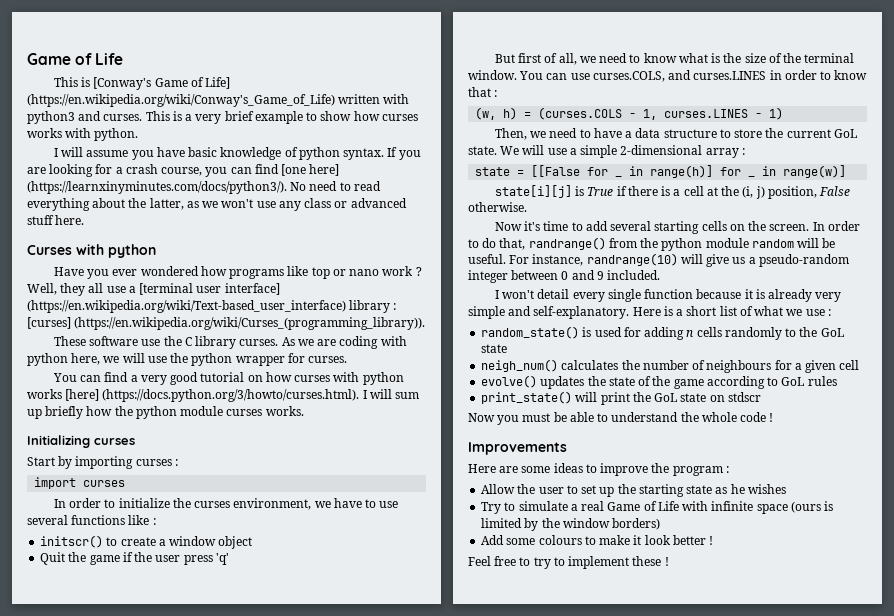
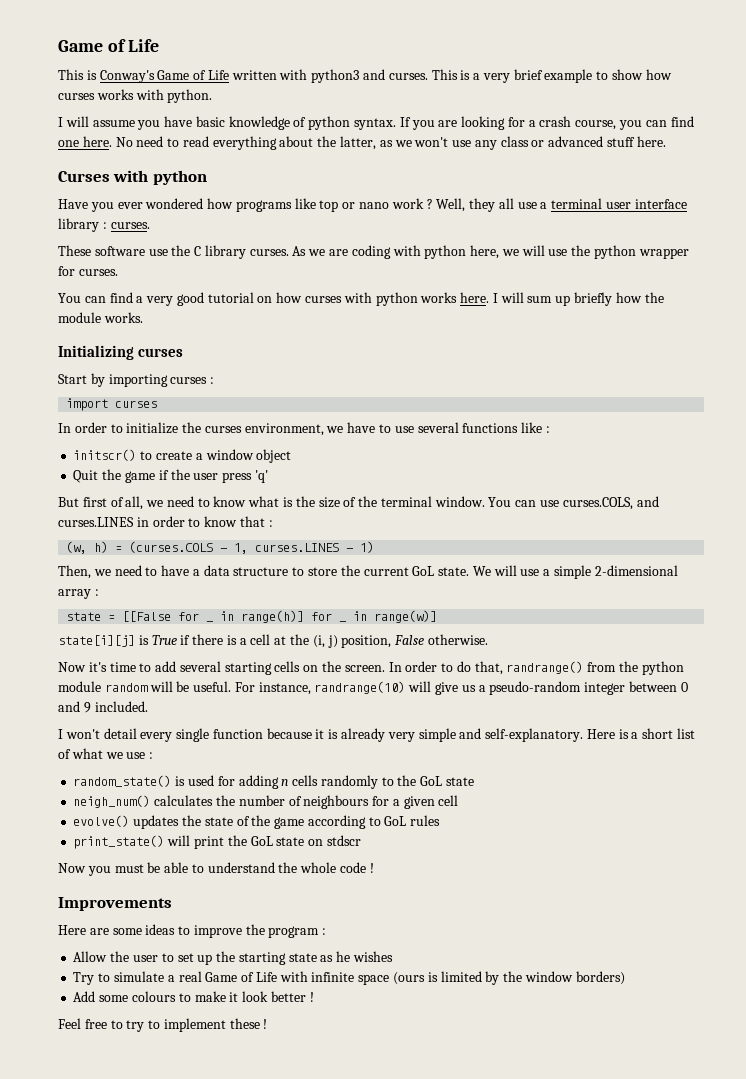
[93,77,231,90] [27,94,335,107] [Conway's Game of Life] (https://en.wikipedia.org/wiki/Conway's_Game_of_Life) -> [99,70,229,83] Conway's Game of Life
[281,164,340,176] [27,181,287,194] [one here] (https://learnxinyminutes.com/docs/python3/). -> [58,136,112,147] one here.
[139,283,280,295] [27,300,397,313] [27,317,426,330] [terminal user interface] (https://en.wikipedia.org/wiki/Text-based_user_interface) library : [curses] (https://en.wikipedia.org/wiki/Curses_(programming_library)). -> [551,198,687,209] [58,218,150,232] terminal user interface library : curses.
[65,389,360,402] [here] (https://docs.python.org/3/howto/curses.html). -> [460,292,490,303] here.
[135,406,263,419] python module curses -> [58,312,101,323] module

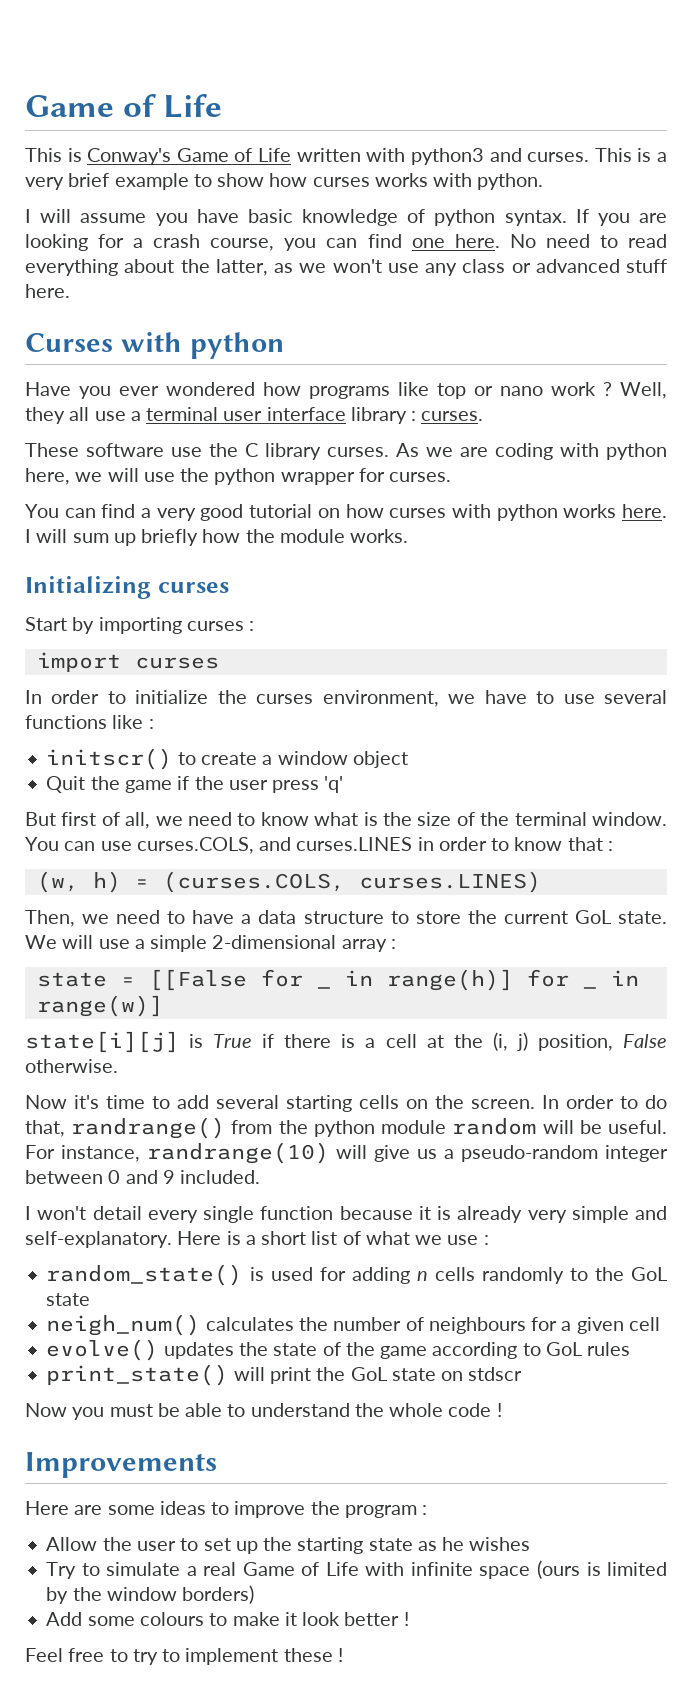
[129,541,375,554] (curses.COLS - 1, curses.LINES - 1) -> [162,871,541,893] (curses.COLS, curses.LINES)

